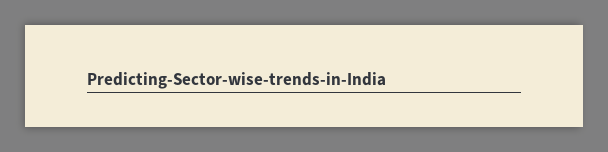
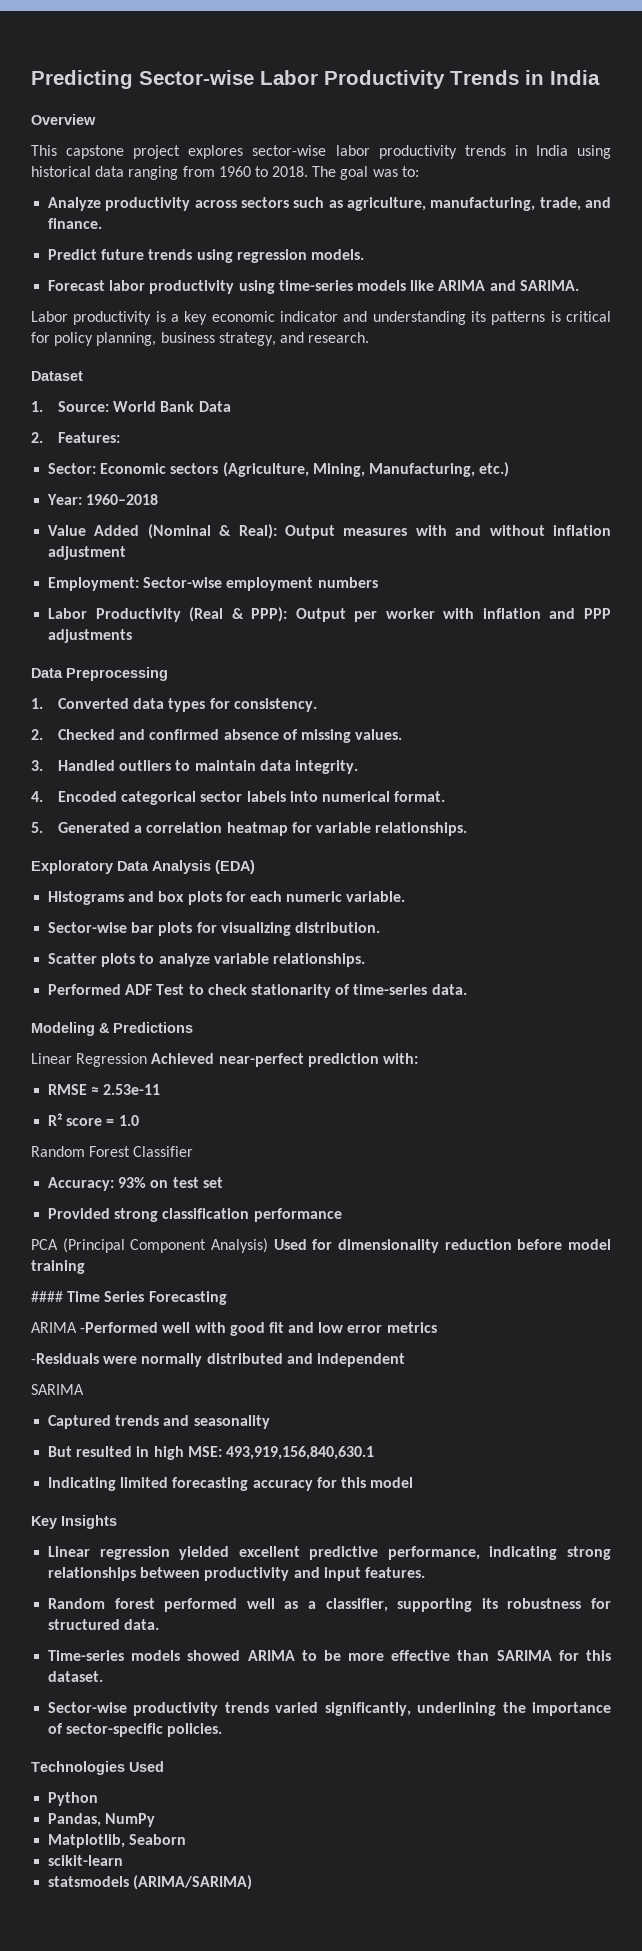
[87,72,386,89] Predicting-Sector-wise-trends-in-India -> [31,70,600,89] [31,114,96,125] [31,145,612,159] [31,166,419,180] [48,197,611,211] [48,218,103,229] [48,249,364,263] [48,280,579,294] [31,311,611,325] [31,332,370,346] [31,371,83,381] [31,401,231,412] [31,432,121,443] [48,462,510,477] [47,494,159,505] [48,524,611,539] [48,546,127,560] [48,577,378,591] [48,607,612,622] [48,629,133,643] [31,667,168,681] [31,698,317,712] [31,729,403,743] [31,760,358,774] [31,791,446,805] [31,822,468,836] [31,860,255,874] [48,891,406,905] [48,922,380,936] [48,953,365,967] [48,984,467,998] [31,1022,193,1036] [31,1053,418,1067] [48,1084,161,1095] [48,1113,139,1126] [31,1146,194,1157] [48,1177,223,1191] [48,1208,342,1222] [31,1238,612,1253] [31,1260,85,1274] [31,1291,227,1305] [31,1322,437,1336] [31,1353,405,1367] [31,1384,84,1395] [48,1415,270,1429] [48,1446,374,1460] [48,1477,414,1491] [31,1515,117,1529] [48,1546,611,1560] [48,1567,425,1581] [48,1598,612,1612] [48,1619,160,1630] [48,1650,611,1661] [48,1671,104,1682] [48,1702,611,1716] [48,1723,223,1737] [31,1761,164,1775] [48,1792,99,1806] [48,1813,156,1827] [48,1834,187,1848] [48,1855,124,1866] [48,1875,253,1890] Predicting Sector-wise Labor Productivity Trends in India // Overview // This capstone project explores sector-wise labor productivity trends in India using historical data ranging from 1960 to 2018. The goal was to: // Analyze productivity across sectors such as agriculture, manufacturing, trade, and finance. // Predict future trends using regression models. // Forecast labor productivity using time-series models like ARIMA and SARIMA. // Labor productivity is a key economic indicator and understanding its patterns is critical for policy planning, business strategy, and research. // Dataset // 1. Source: World Bank Data // 2. Features: // Sector: Economic sectors (Agriculture, Mining, Manufacturing, etc.) // Year: 1960–2018 // Value Added (Nominal & Real): Output measures with and without inflation adjustment // Employment: Sector-wise employment numbers // Labor Productivity (Real & PPP): Output per worker with inflation and PPP adjustments // Data Preprocessing // 1. Converted data types for consistency. // 2. Checked and confirmed absence of missing values. // 3. Handled outliers to maintain data integrity. // 4. Encoded categorical sector labels into numerical format. // 5. Generated a correlation heatmap for variable relationships. // Exploratory Data Analysis (EDA) // Histograms and box plots for each numeric variable. // Sector-wise bar plots for visualizing distribution. // Scatter plots to analyze variable relationships. // Performed ADF Test to check stationarity of time-series data. // Modeling & Predictions // Linear Regression Achieved near-perfect prediction with: // RMSE ≈ 2.53e-11 // R² score = 1.0 // Random Forest Classifier // Accuracy: 93% on test set // Provided strong classification performance // PCA (Principal Component Analysis) Used for dimensionality reduction before model training // #### Time Series Forecasting // ARIMA -Performed well with good fit and low error metrics // -Residuals were normally distributed and independent // SARIMA // Captured trends and seasonality // But resulted in high MSE: 493,919,156,840,630.1 // Indicating limited forecasting accuracy for this model // Key Insights // Linear regression yielded excellent predictive performance, indicating strong relationships between productivity and input features. // Random forest performed well as a classifier, supporting its robustness for structured data. // Time-series models showed ARIMA to be more effective than SARIMA for this dataset. // Sector-wise productivity trends varied significantly, underlining the importance of sector-specific policies. // Technologies Used // Python // Pandas, NumPy // Matplotlib, Seaborn // scikit-learn // statsmodels (ARIMA/SARIMA)

